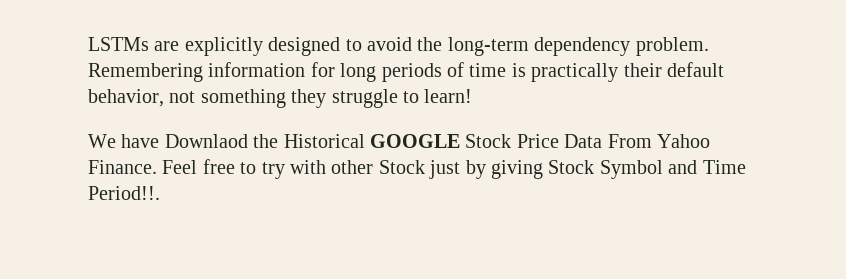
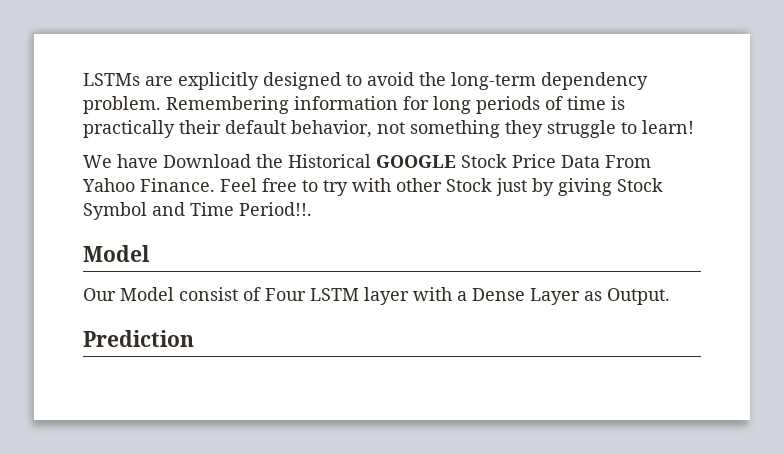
[164,134,248,148] Downlaod -> [163,154,251,168] Download
(160, 193) none -> [83,245,150,262] [83,287,670,305] [83,330,194,347] // Model // Our Model consist of Four LSTM layer with a Dense Layer as Output. // Prediction

